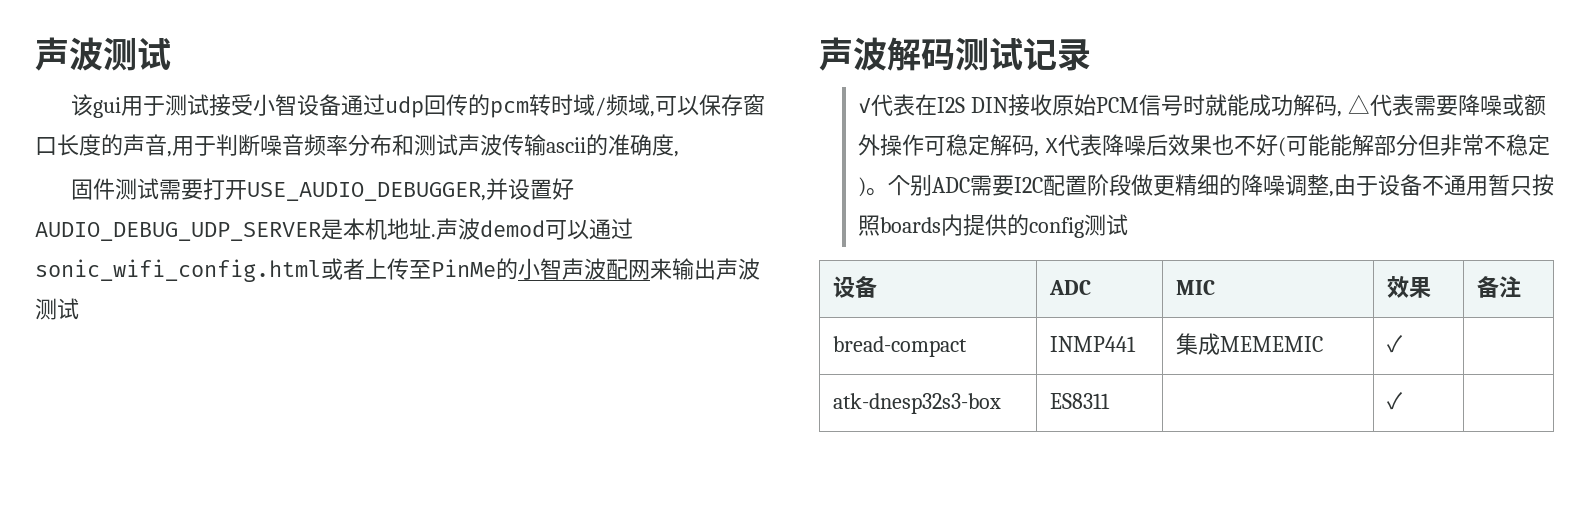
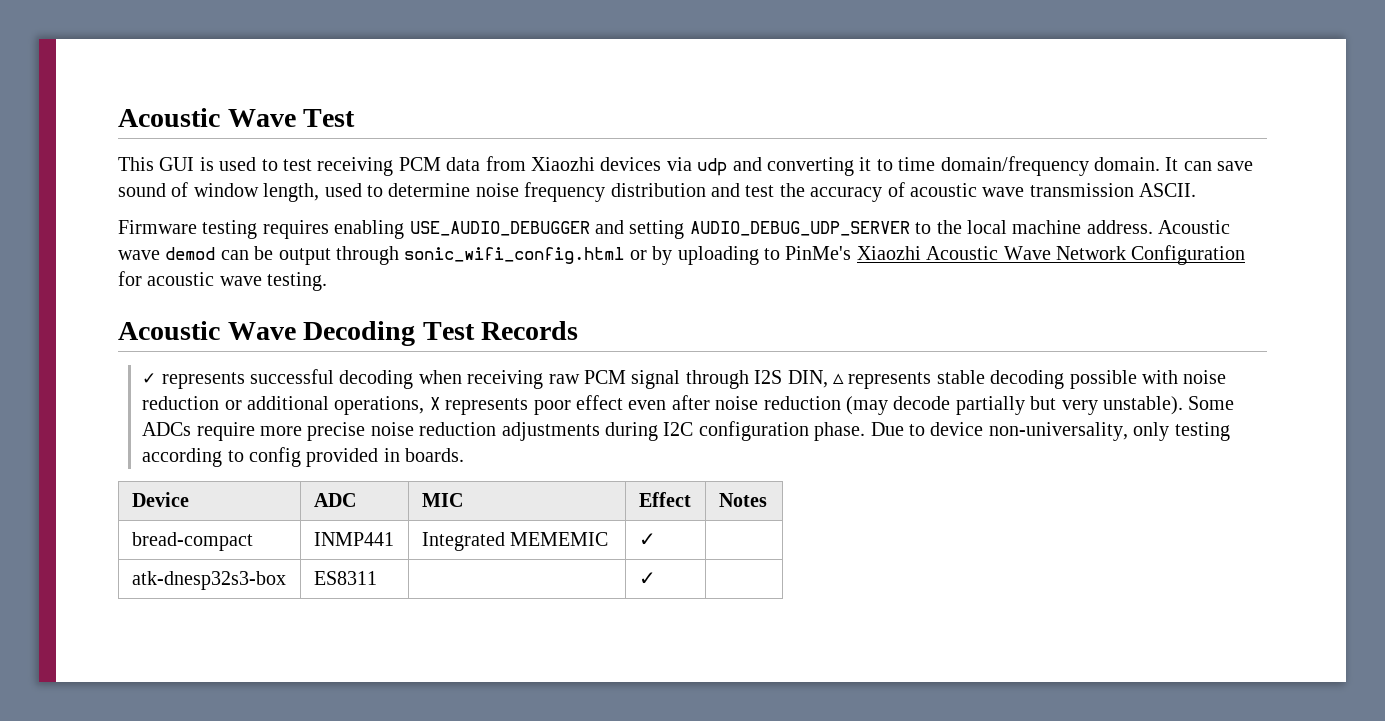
[35,37,171,71] [70,94,765,118] [35,134,679,157] [70,178,574,201] [35,218,633,241] [35,258,760,282] [35,298,79,320] [819,37,1091,71] [857,94,1546,117] [857,134,1550,157] [857,174,1554,197] [857,214,1128,238] [833,276,878,298] 声波测试 // 该gui用于测试接受小智设备通过udp回传的pcm转时域/频域,可以保存窗口长度的声音,用于判断噪音频率分布和测试声波传输ascii的准确度, // 固件测试需要打开USE_AUDIO_DEBUGGER,并设置好AUDIO_DEBUG_UDP_SERVER是本机地址.声波demod可以通过sonic_wifi_config.html或者上传至PinMe的小智声波配网来输出声波测试 // 声波解码测试记录 // ✓代表在I2S DIN接收原始PCM信号时就能成功解码, △代表需要降噪或额外操作可稳定解码, X代表降噪后效果也不好(可能能解部分但非常不稳定)。个别ADC需要I2C配置阶段做更精细的降噪调整,由于设备不通用暂只按照boards内提供的config测试 // 设备 -> [118,108,356,127] [118,156,1254,176] [118,182,1197,202] [118,220,1231,239] [118,245,1246,265] [118,271,328,291] [118,321,579,346] [142,369,1227,389] [142,395,1235,415] [142,421,1230,441] [142,447,465,467] [131,492,189,507] Acoustic Wave Test // This GUI is used to test receiving PCM data from Xiaozhi devices via udp and converting it to time domain/frequency domain. It can save sound of window length, used to determine noise frequency distribution and test the accuracy of acoustic wave transmission ASCII. // Firmware testing requires enabling USE_AUDIO_DEBUGGER and setting AUDIO_DEBUG_UDP_SERVER to the local machine address. Acoustic wave demod can be output through sonic_wifi_config.html or by uploading to PinMe's Xiaozhi Acoustic Wave Network Configuration for acoustic wave testing. // Acoustic Wave Decoding Test Records // ✓ represents successful decoding when receiving raw PCM signal through I2S DIN, △ represents stable decoding possible with noise reduction or additional operations, X represents poor effect even after noise reduction (may decode partially but very unstable). Some ADCs require more precise noise reduction adjustments during I2C configuration phase. Due to device non-universality, only testing according to config provided in boards. // Device
[1387,275,1432,298] [1477,276,1522,298] 效果 | 备注 -> [638,492,691,507] [718,493,767,507] Effect | Notes
[1176,333,1221,355] 集成 -> [421,532,505,551] Integrated

